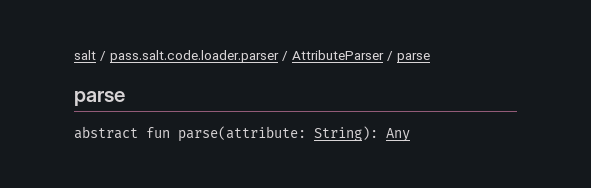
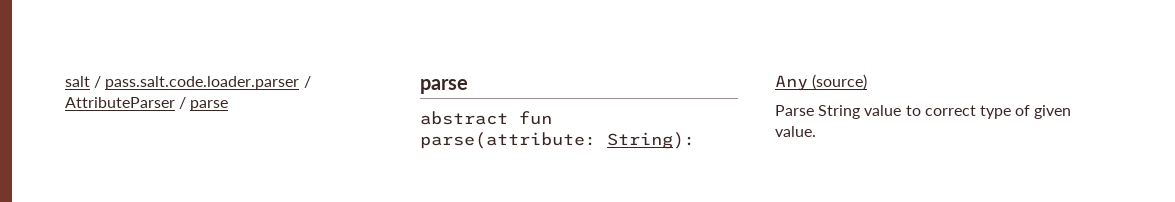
(410, 135) none -> [812,74,868,90] [775,105,1072,119] [775,126,816,137] (source) // Parse String value to correct type of given value.

